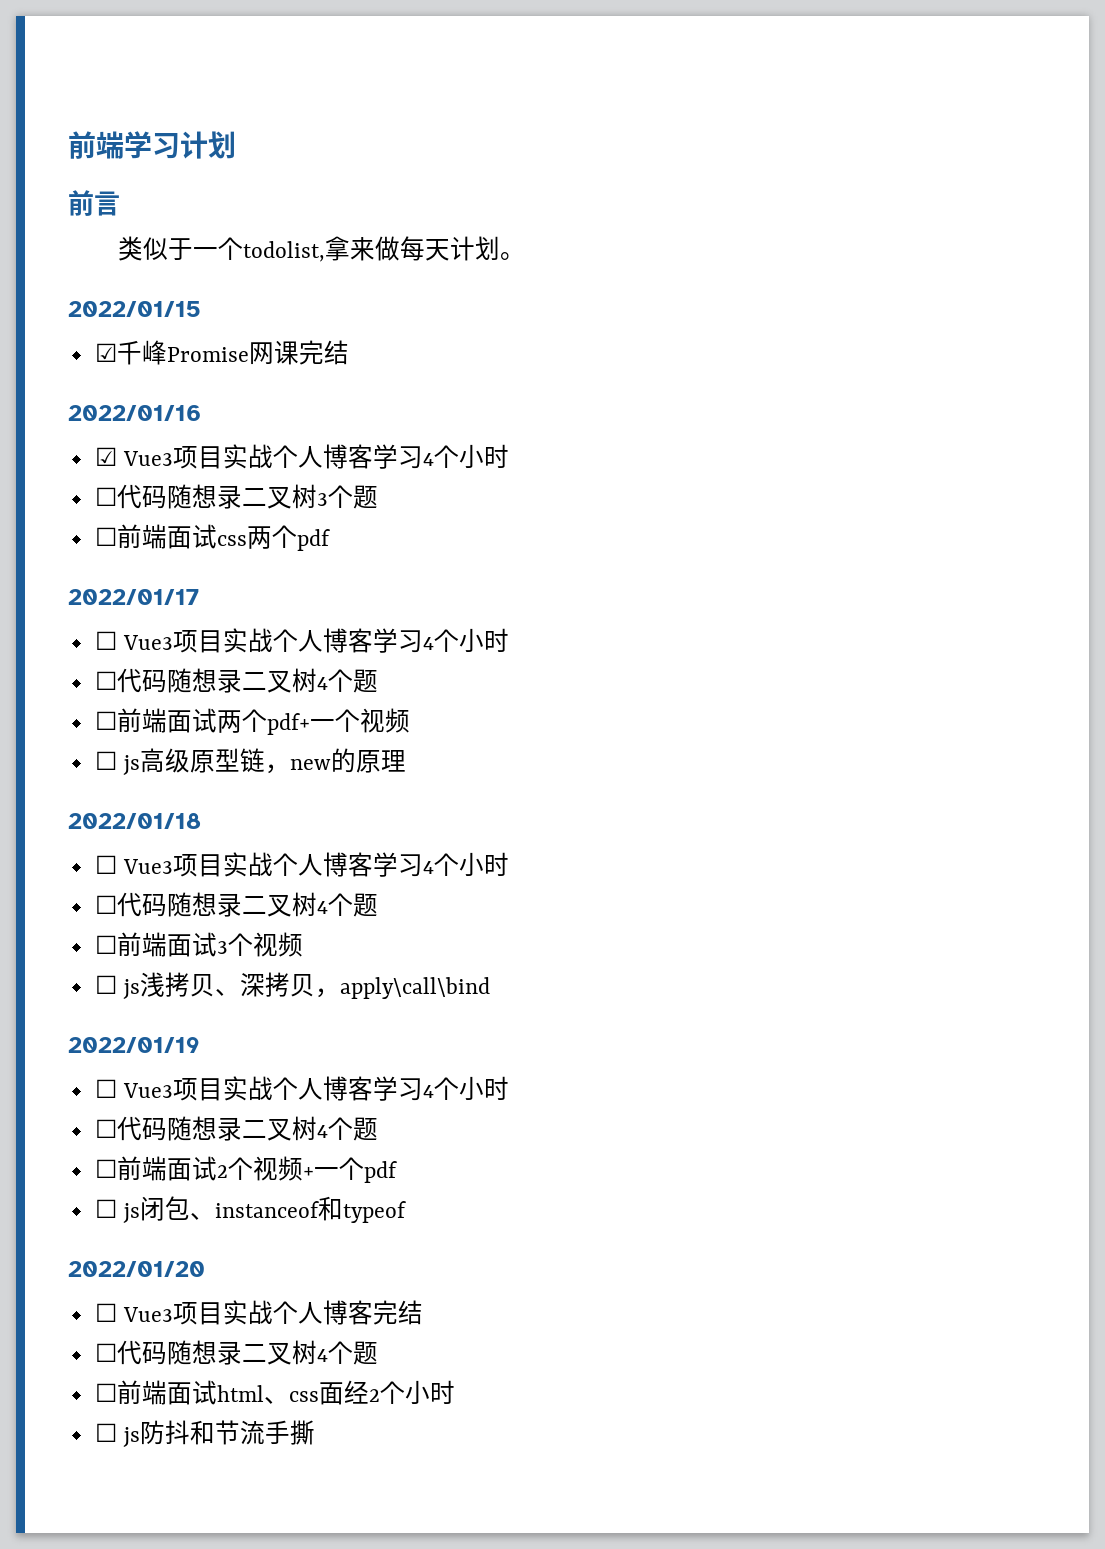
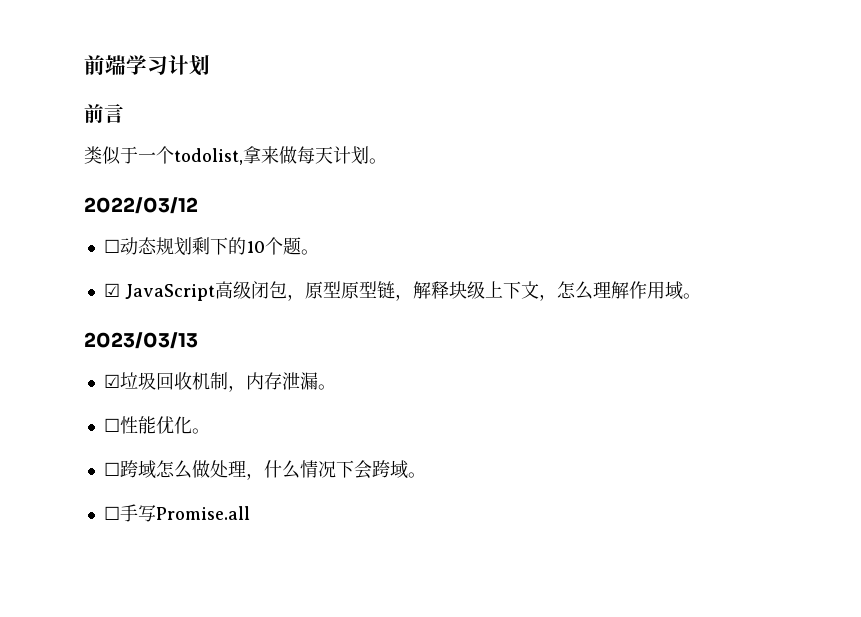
[68,301,201,317] [94,340,349,365] [68,405,201,421] [94,444,509,469] [94,484,378,509] [94,524,330,551] [68,589,199,605] [94,628,509,653] [94,668,378,693] [94,708,410,735] [94,748,406,775] [68,813,201,829] [94,852,509,877] [94,892,378,917] [94,932,303,957] [94,972,490,999] [68,1037,199,1053] [94,1076,509,1101] [94,1116,378,1141] [94,1156,397,1183] [94,1196,406,1223] [68,1261,205,1277] [94,1300,423,1325] [94,1340,378,1365] [94,1380,455,1405] [94,1420,315,1447] 2022/01/15 // ☑千峰Promise网课完结 // 2022/01/16 // ☑ Vue3项目实战个人博客学习4个小时 // ☐代码随想录二叉树3个题 // ☐前端面试css两个pdf // 2022/01/17 // ☐ Vue3项目实战个人博客学习4个小时 // ☐代码随想录二叉树4个题 // ☐前端面试两个pdf+一个视频 // ☐ js高级原型链，new的原理 // 2022/01/18 // ☐ Vue3项目实战个人博客学习4个小时 // ☐代码随想录二叉树4个题 // ☐前端面试3个视频 // ☐ js浅拷贝、深拷贝，apply\call\bind // 2022/01/19 // ☐ Vue3项目实战个人博客学习4个小时 // ☐代码随想录二叉树4个题 // ☐前端面试2个视频+一个pdf // ☐ js闭包、instanceof和typeof // 2022/01/20 // ☐ Vue3项目实战个人博客完结 // ☐代码随想录二叉树4个题 // ☐前端面试html、css面经2个小时 // ☐ js防抖和节流手撕 -> [84,197,198,214] [103,237,319,256] [103,281,701,301] [84,332,198,349] [103,372,336,392] [103,416,210,434] [103,460,426,480] [103,504,250,522] 2022/03/12 // ☐动态规划剩下的10个题。 // ☑ JavaScript高级闭包，原型原型链，解释块级上下文，怎么理解作用域。 // 2023/03/13 // ☑垃圾回收机制，内存泄漏。 // ☐性能优化。 // ☐跨域怎么做处理，什么情况下会跨域。 // ☐手写Promise.all

